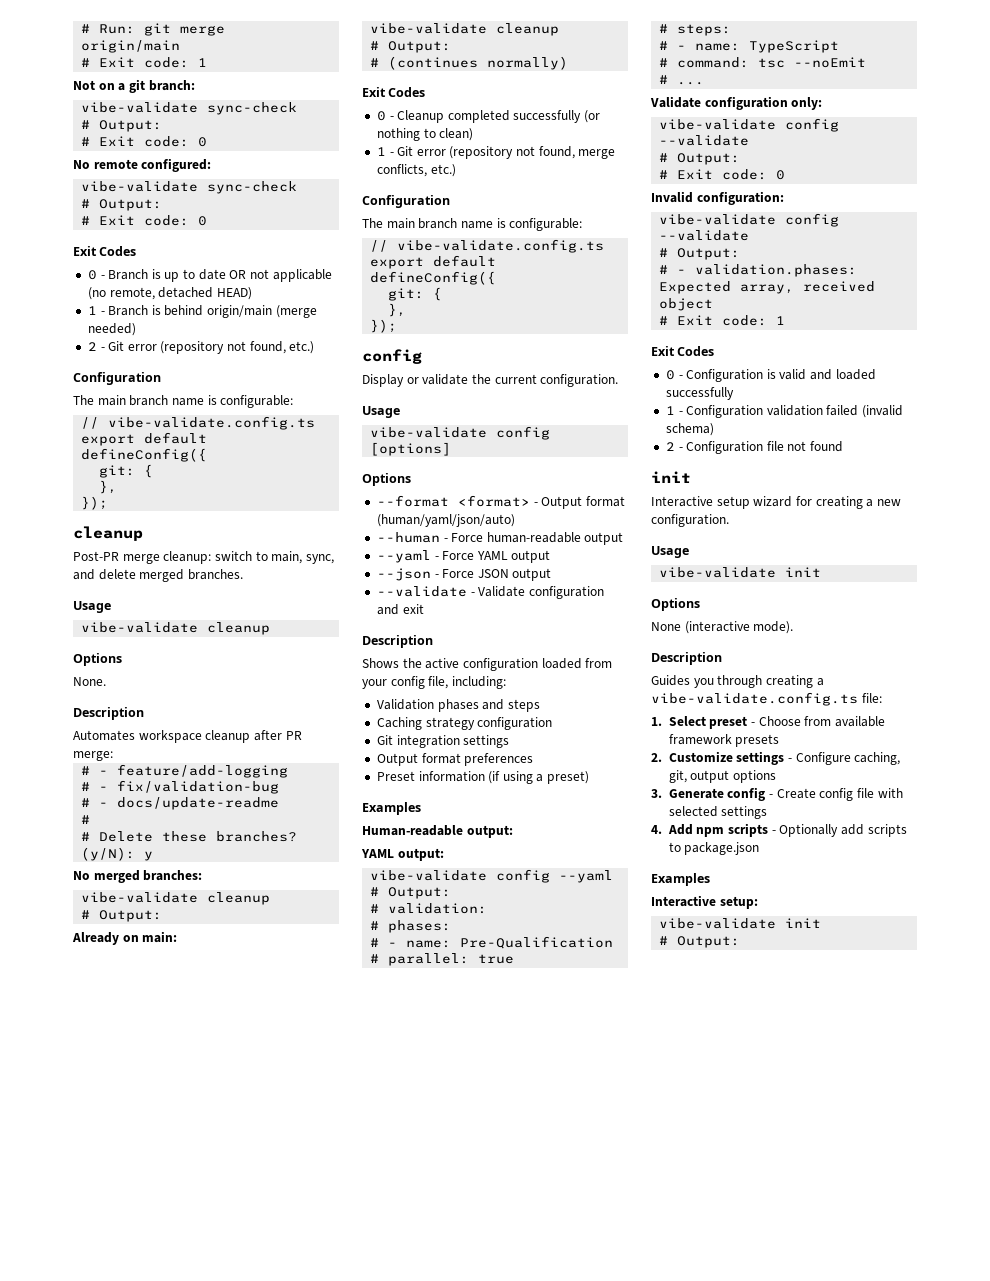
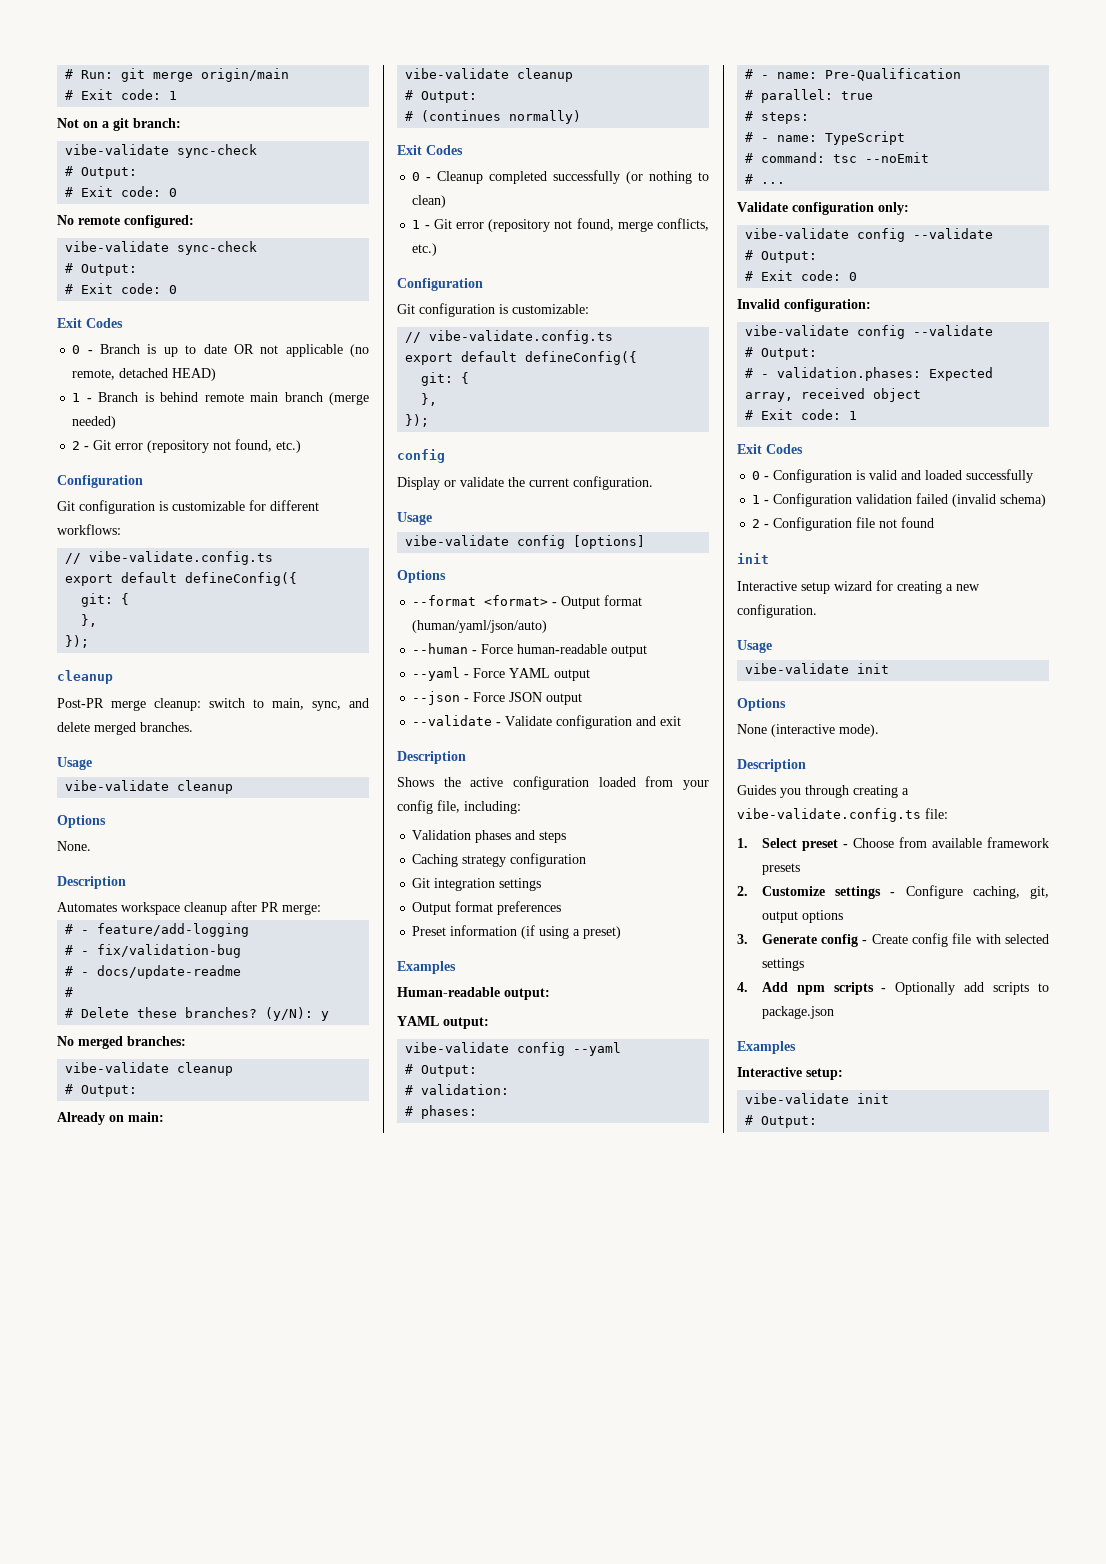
[207,305,273,318] origin/main -> [204,392,323,402] remote main branch
[73,395,294,408] The main branch name is configurable: -> [57,500,319,514] [57,524,121,535] Git configuration is customizable for different workflows:
[362,218,583,231] The main branch name is configurable: -> [397,303,589,317] Git configuration is customizable:

